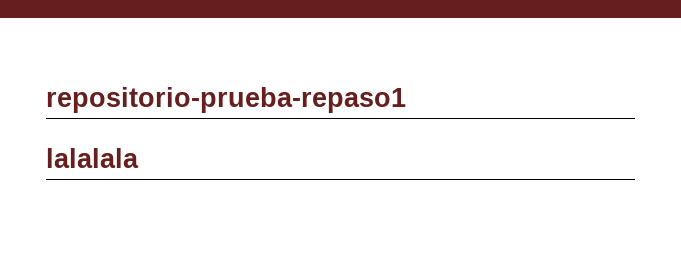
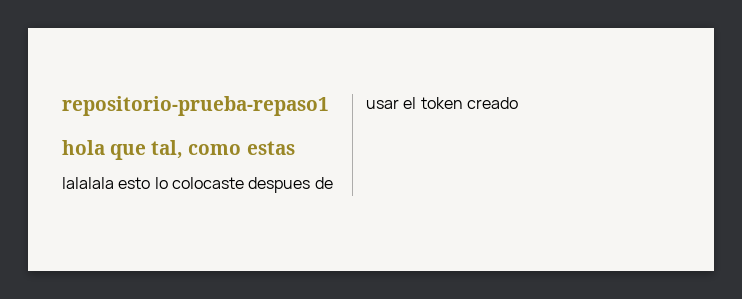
[46,148,139,168] lalalala -> [62,140,295,160] [62,177,333,193] [366,97,518,109] hola que tal, como estas // lalalala esto lo colocaste despues de usar el token creado

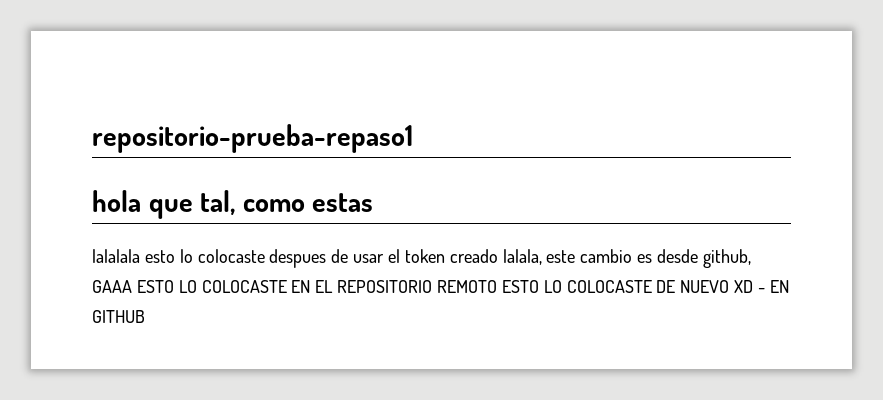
(518, 103) none -> [502,249,751,268] [92,280,789,293] [92,310,145,323] lalala, este cambio es desde github, GAAA ESTO LO COLOCASTE EN EL REPOSITORIO REMOTO ESTO LO COLOCASTE DE NUEVO XD - EN GITHUB

